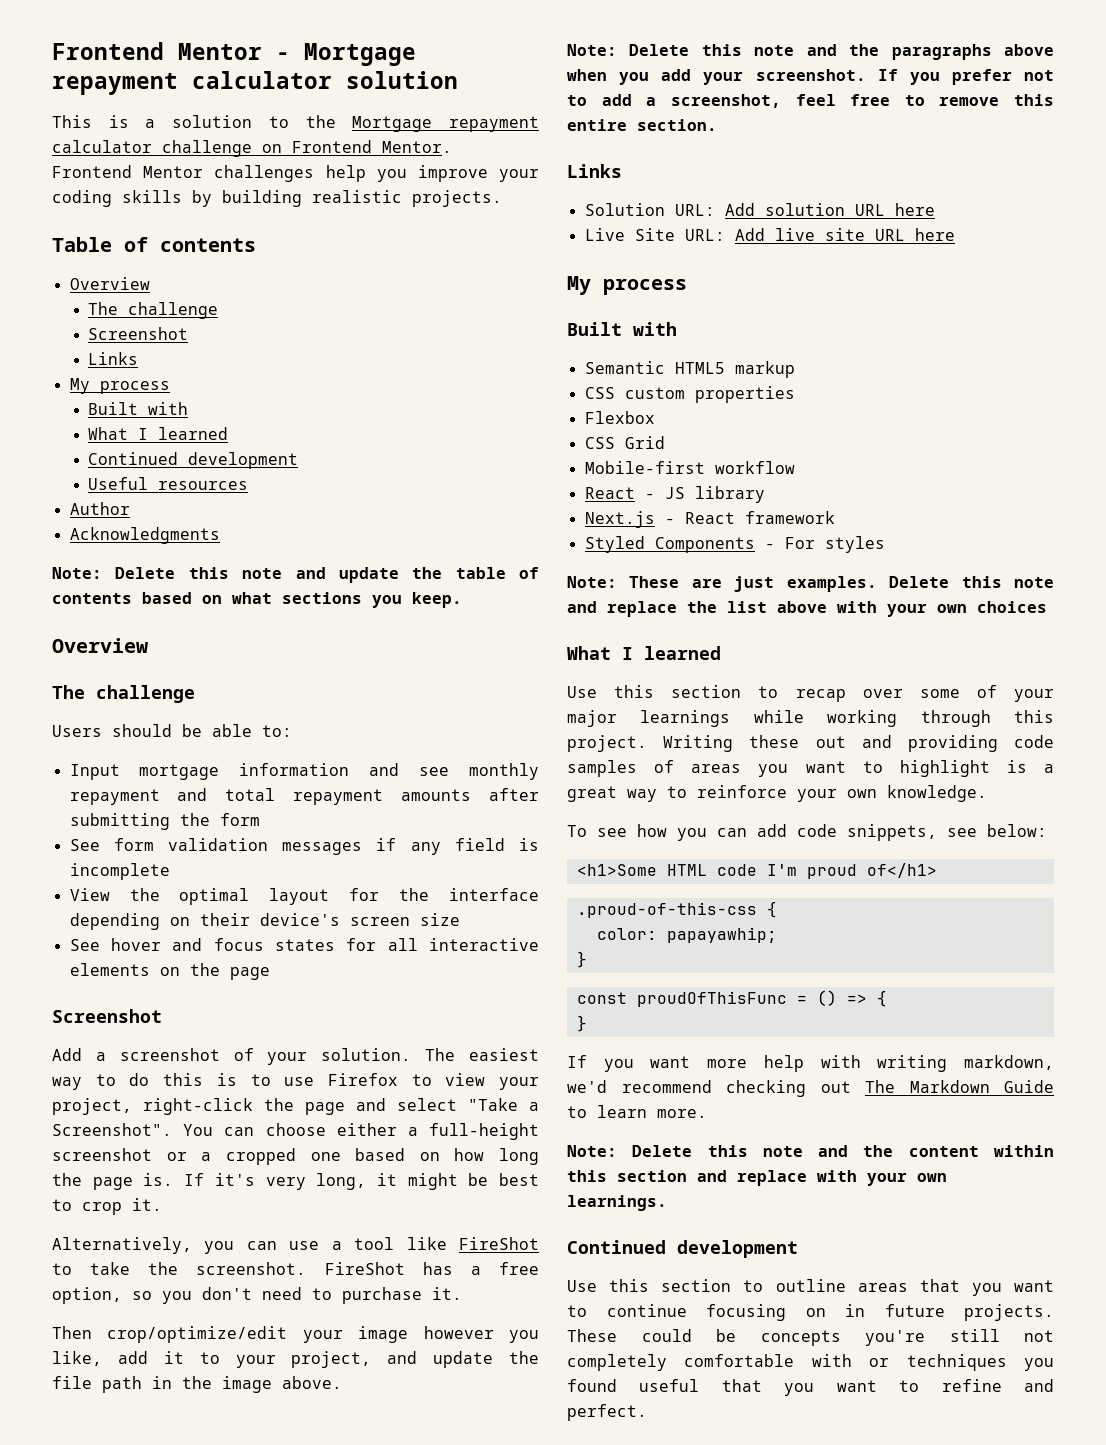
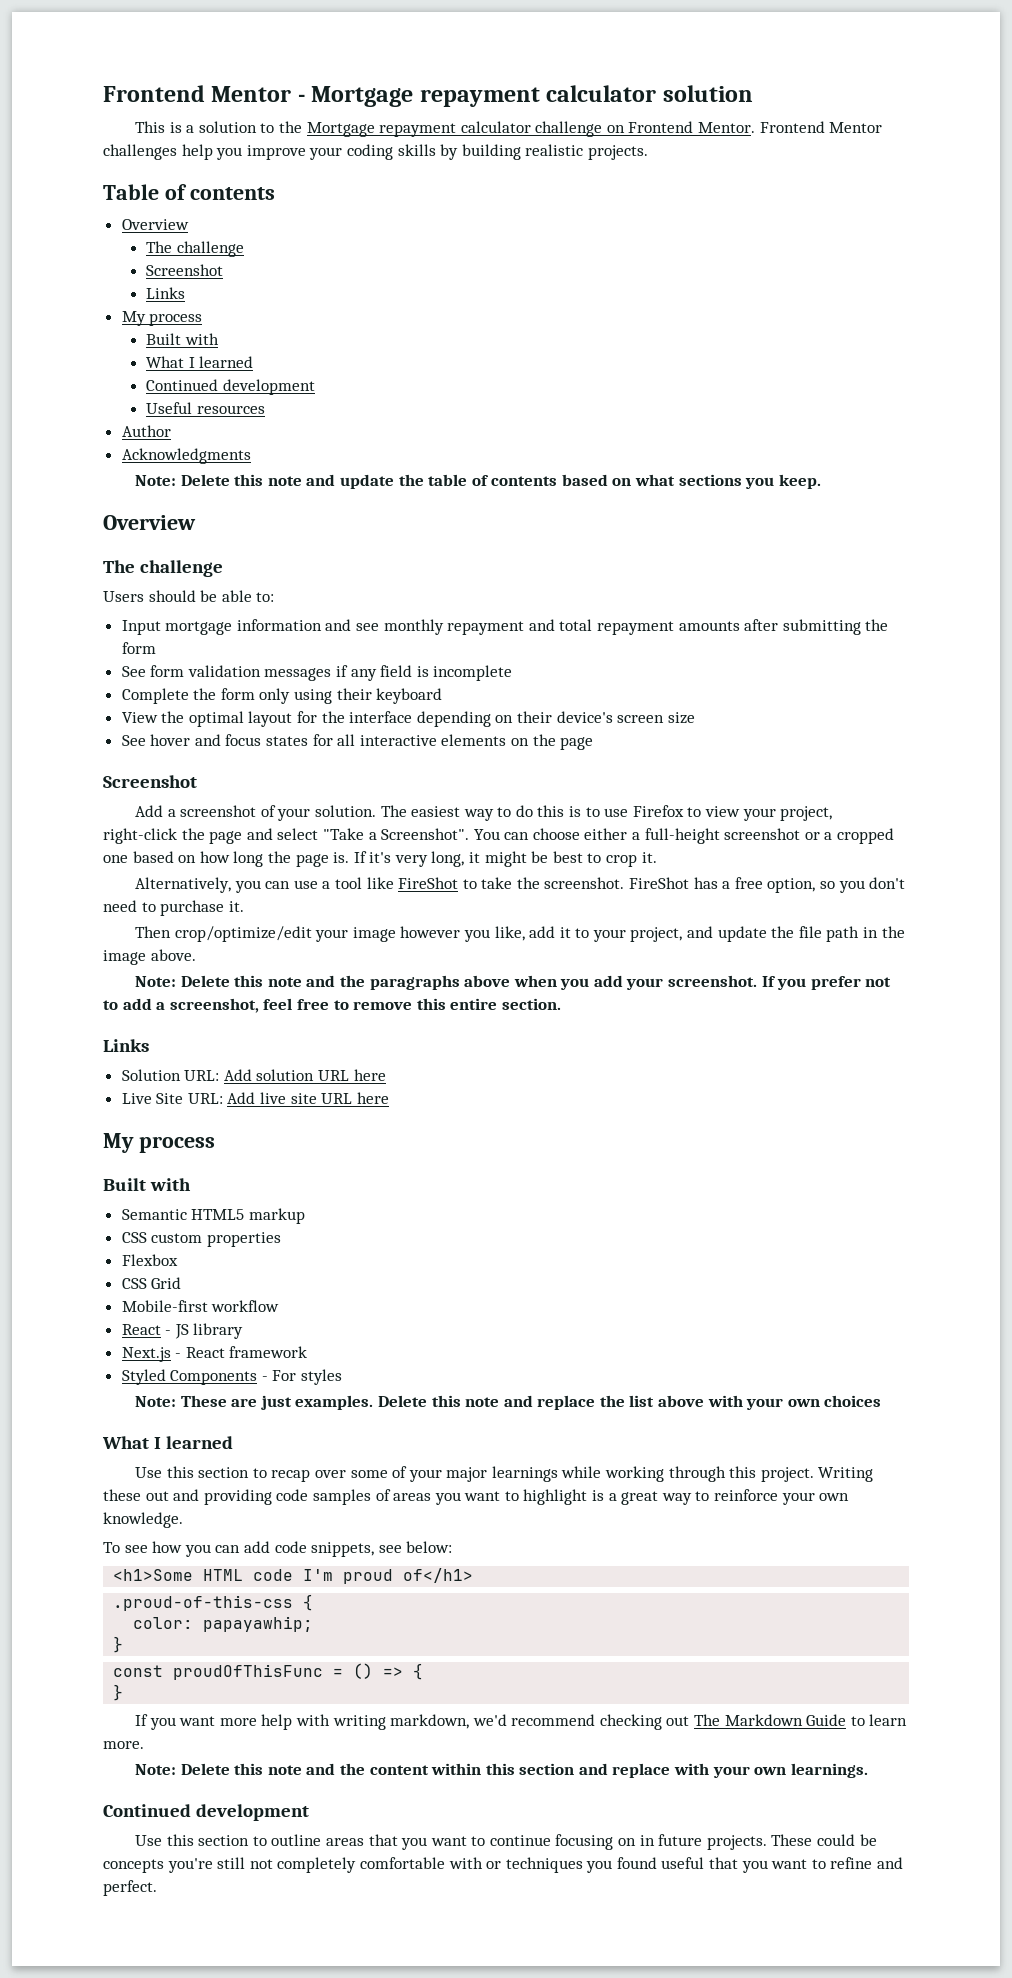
(170, 871) none -> [121,688,443,704] // Complete the form only using their keyboard

